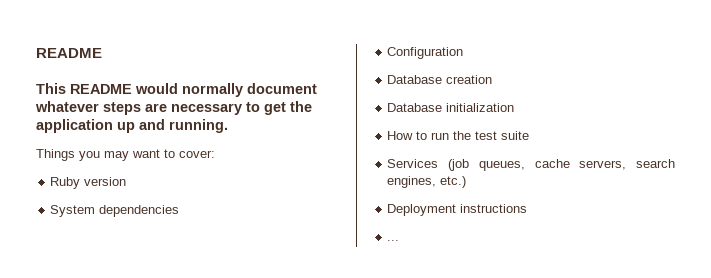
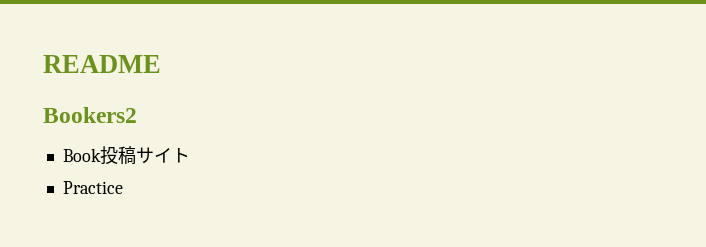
[36,83,317,97] [35,101,312,115] [36,119,228,133] [36,149,215,161] [50,177,127,189] [50,205,180,217] [387,47,464,59] [387,75,493,84] [387,103,515,112] [387,131,530,140] [387,159,675,171] [387,176,467,188] [387,204,528,216] [387,240,400,241] This README would normally document whatever steps are necessary to get the application up and running. // Things you may want to cover: // Ruby version // System dependencies // Configuration // Database creation // Database initialization // How to run the test suite // Services (job queues, cache servers, search engines, etc.) // Deployment instructions // ... -> [43,107,137,123] [62,146,190,165] [62,181,123,194] Bookers2 // Book投稿サイト // Practice

